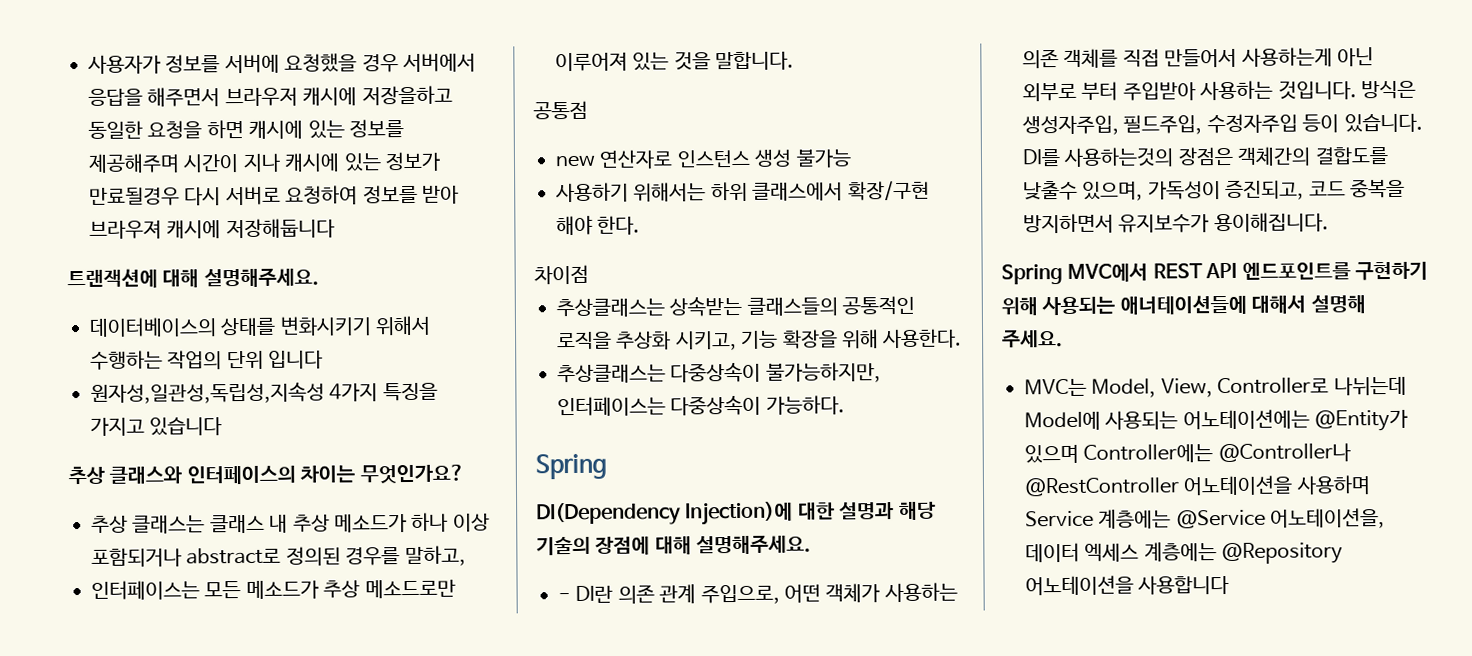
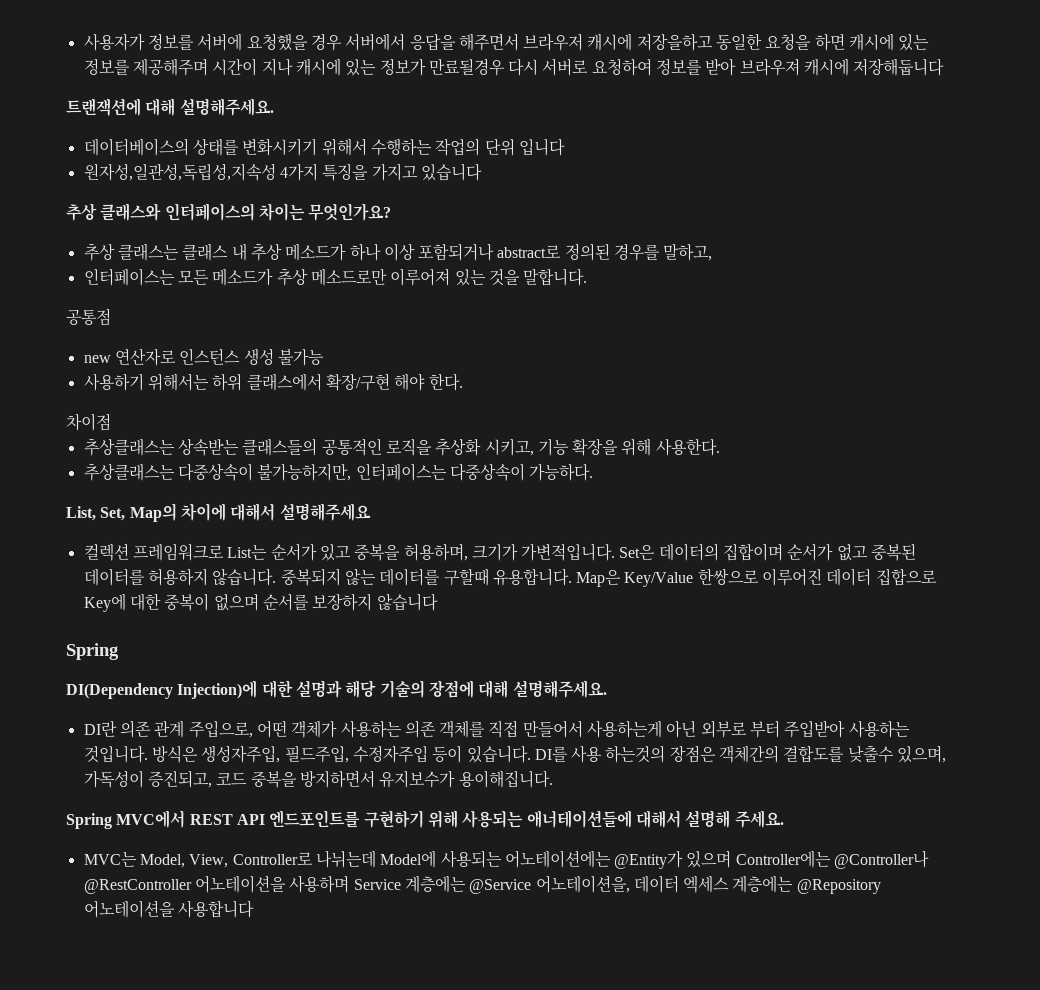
(845, 405) none -> [66,503,371,522] [83,543,917,561] [83,568,937,587] [83,593,438,612] // List, Set, Map의 차이에 대해서 설명해주세요 // 컬렉션 프레임워크로 List는 순서가 있고 중복을 허용하며, 크기가 가변적입니다. Set은 데이터의 집합이며 순서가 없고 중복된 데이터를 허용하지 않습니다. 중복되지 않는 데이터를 구할때 유용합니다. Map은 Key/Value 한쌍으로 이루어진 데이터 집합으로 Key에 대한 중복이 없으며 순서를 보장하지 않습니다
[558,593,571,602] - -> (607, 689) none
[1063,147,1175,167] 사용하는것의 -> [571,745,666,763] 사용 하는것의

